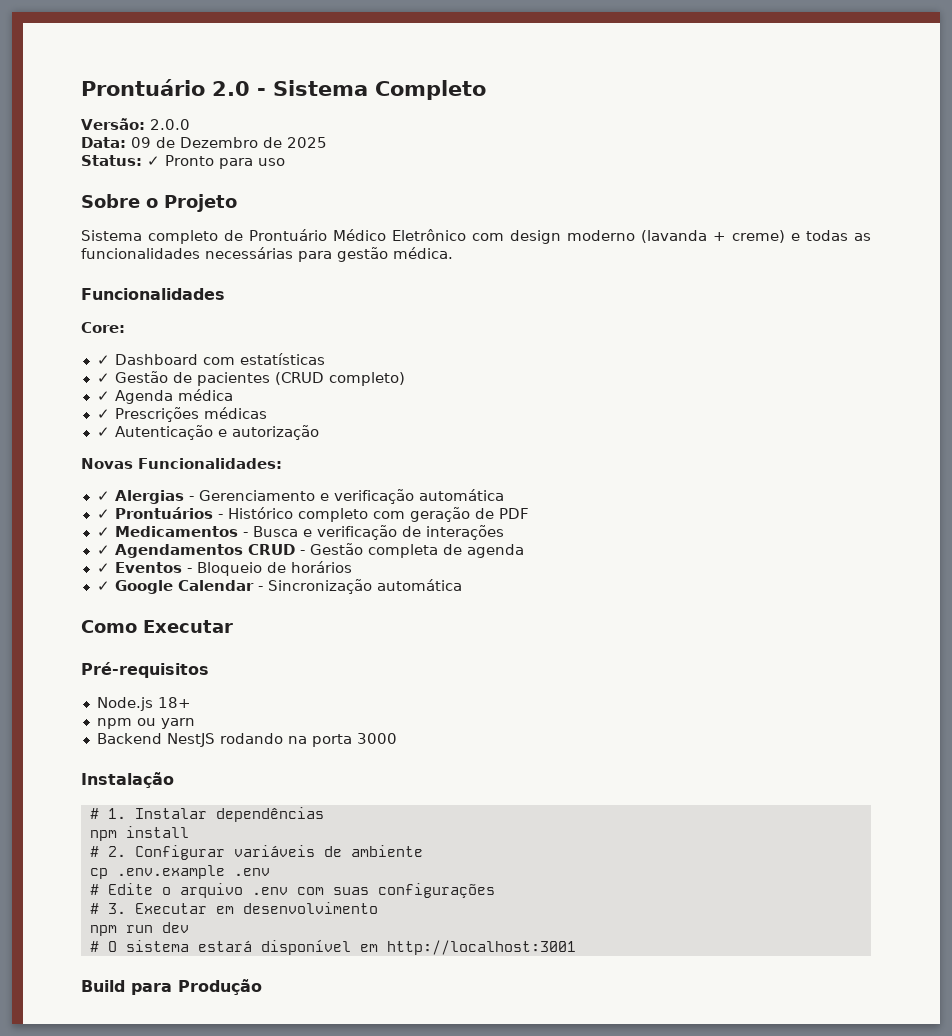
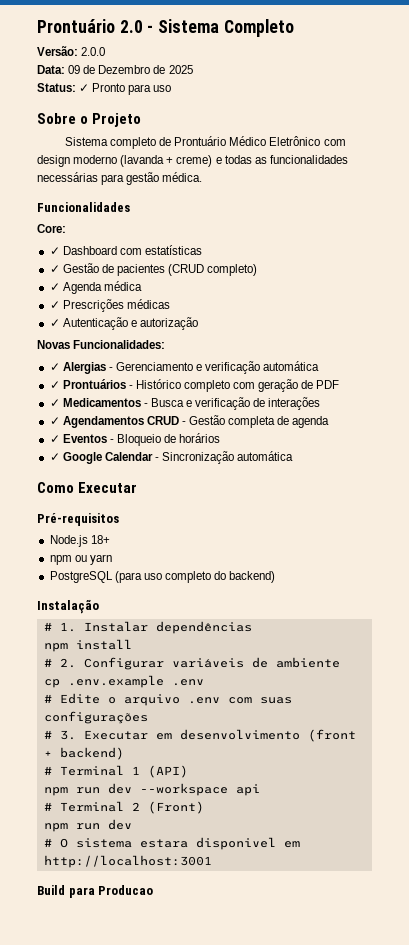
[96,733,397,747] Backend NestJS rodando na porta 3000 -> [49,571,276,583] PostgreSQL (para uso completo do backend)
(378, 908) none -> [307,729,356,742] [43,747,124,760] [43,765,188,778] [43,783,260,796] [43,801,204,814] (front + backend) // # Terminal 1 (API) // npm run dev --workspace api // # Terminal 2 (Front)
[197,939,351,955] estará disponível -> [139,837,276,850] estara disponivel
[178,979,262,995] Produção -> [98,885,154,895] Producao

